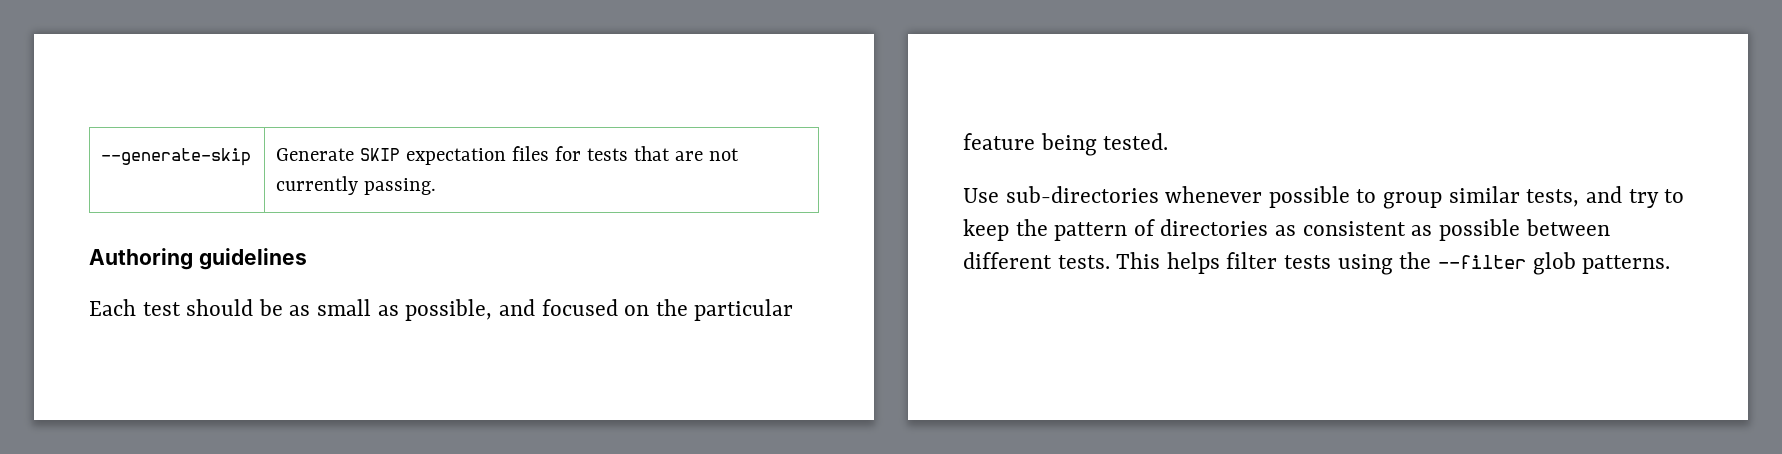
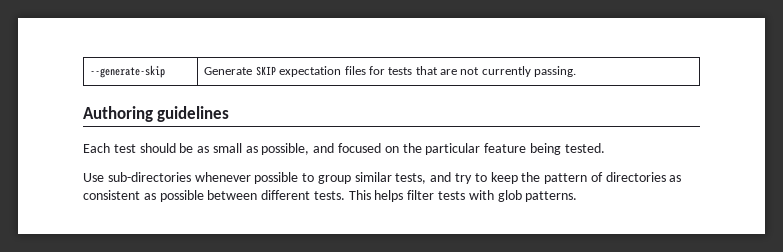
[1337,252,1526,275] using the --filter -> [468,190,494,200] with

